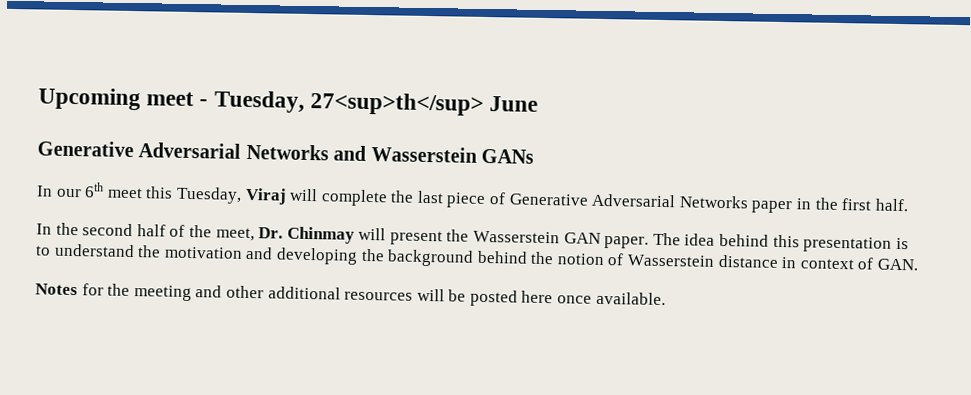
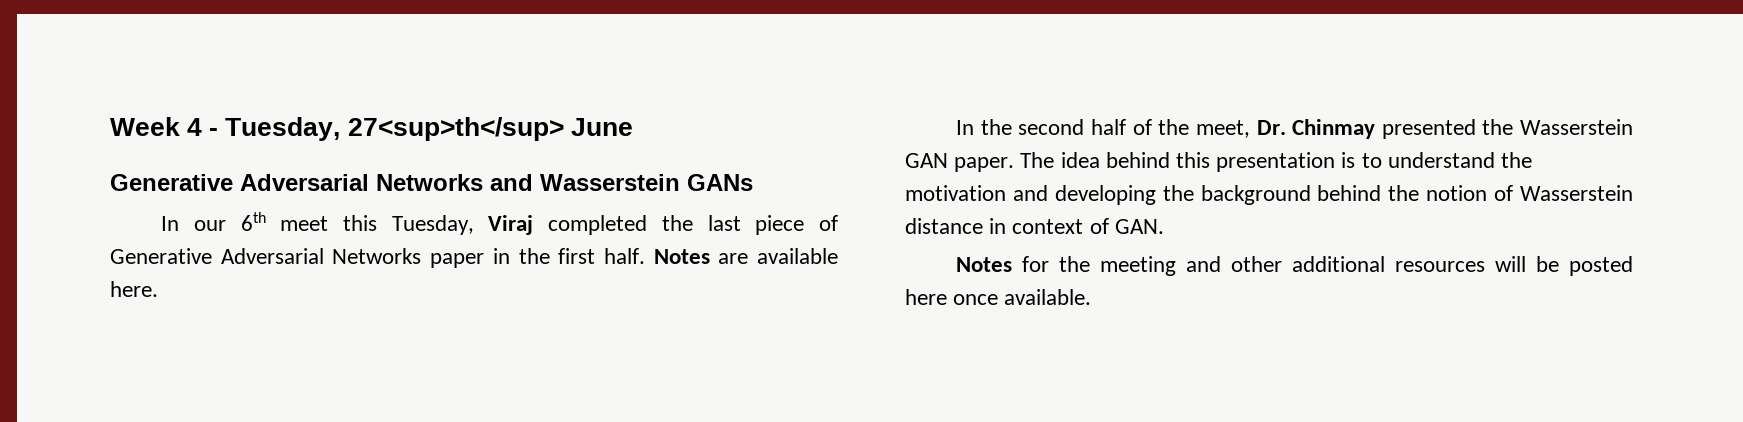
[38,87,195,111] Upcoming meet -> [110,117,203,136] Week 4
[289,188,388,207] will complete -> [548,215,648,235] completed
(909, 205) none -> [653,248,838,264] [110,281,158,297] Notes are available here.
[358,227,443,246] will present -> [1381,119,1476,139] presented

